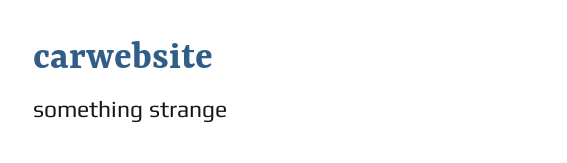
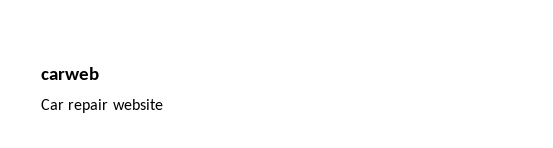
[33,41,213,68] [33,100,228,123] carwebsite // something strange -> [41,67,99,80] [41,99,163,113] carweb // Car repair website

